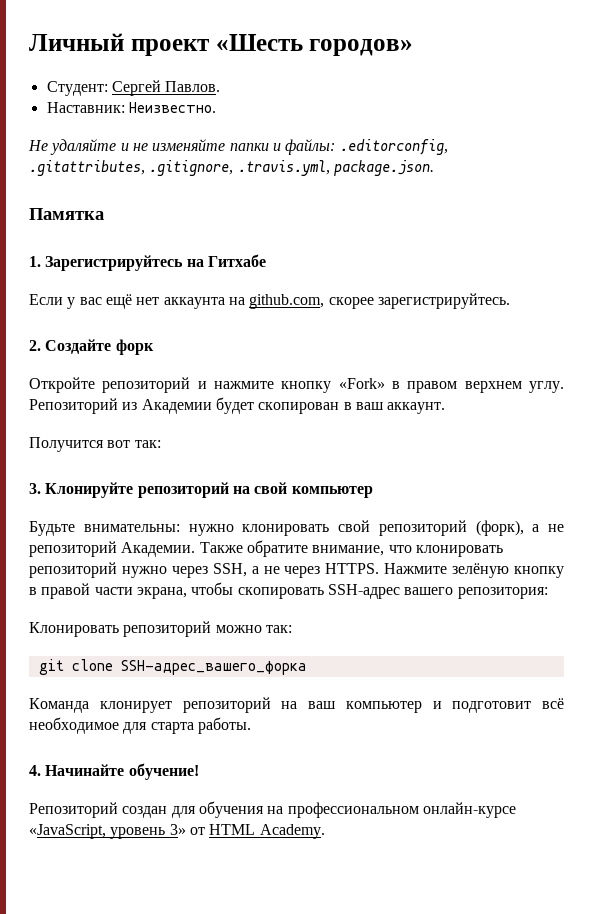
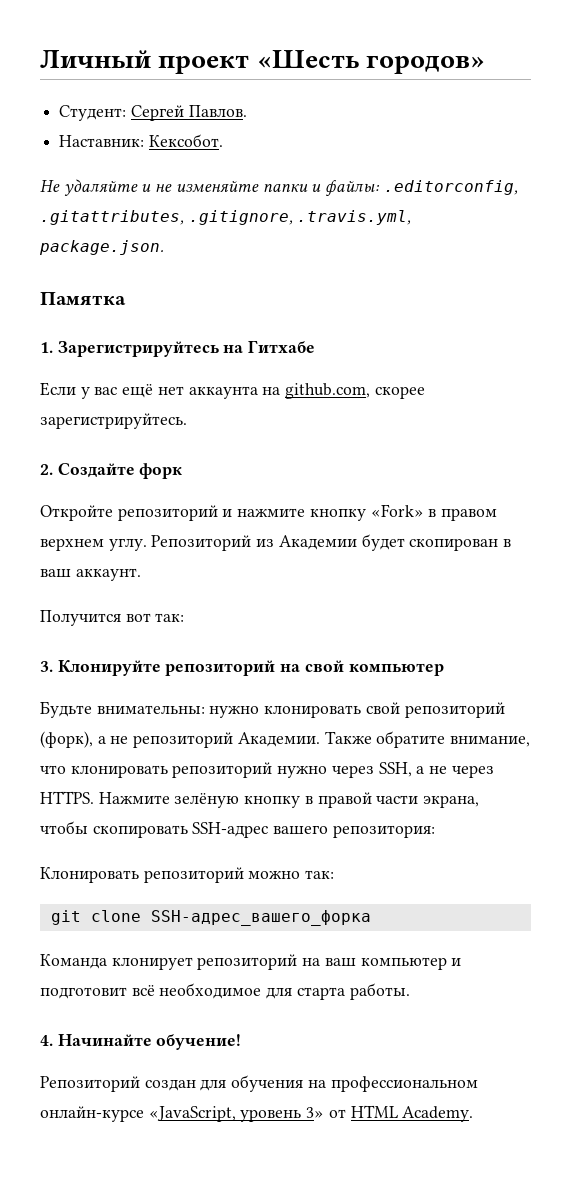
[128,102,216,113] Неизвестно. -> [148,134,223,147] Кексобот.

